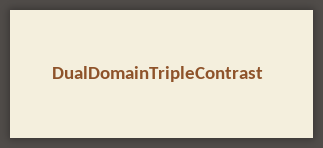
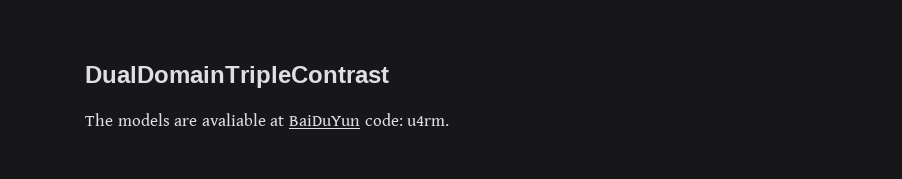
(263, 74) none -> [85,113,450,126] // The models are avaliable at BaiDuYun code: u4rm.

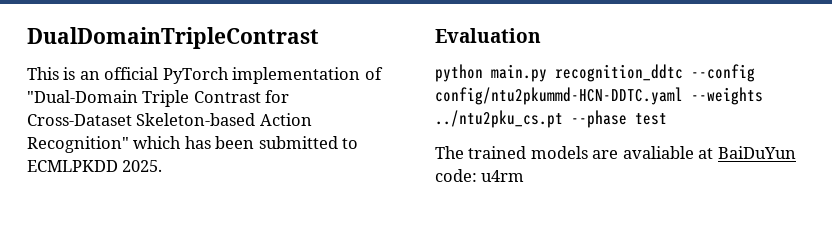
(389, 77) none -> [27,67,383,84] [27,90,290,107] [27,113,312,126] [27,136,359,153] [27,160,163,172] [435,28,541,43] [435,64,755,82] [435,87,763,105] [435,110,667,128] // This is an official PyTorch implementation of "Dual-Domain Triple Contrast for Cross-Dataset Skeleton-based Action Recognition" which has been submitted to ECMLPKDD 2025. // Evaluation // python main.py recognition_ddtc --config config/ntu2pkummd-HCN-DDTC.yaml --weights ../ntu2pku_cs.pt --phase test
(113, 119) none -> [468,146,527,159] trained
[407,116,450,126] u4rm. -> [481,170,525,182] u4rm

